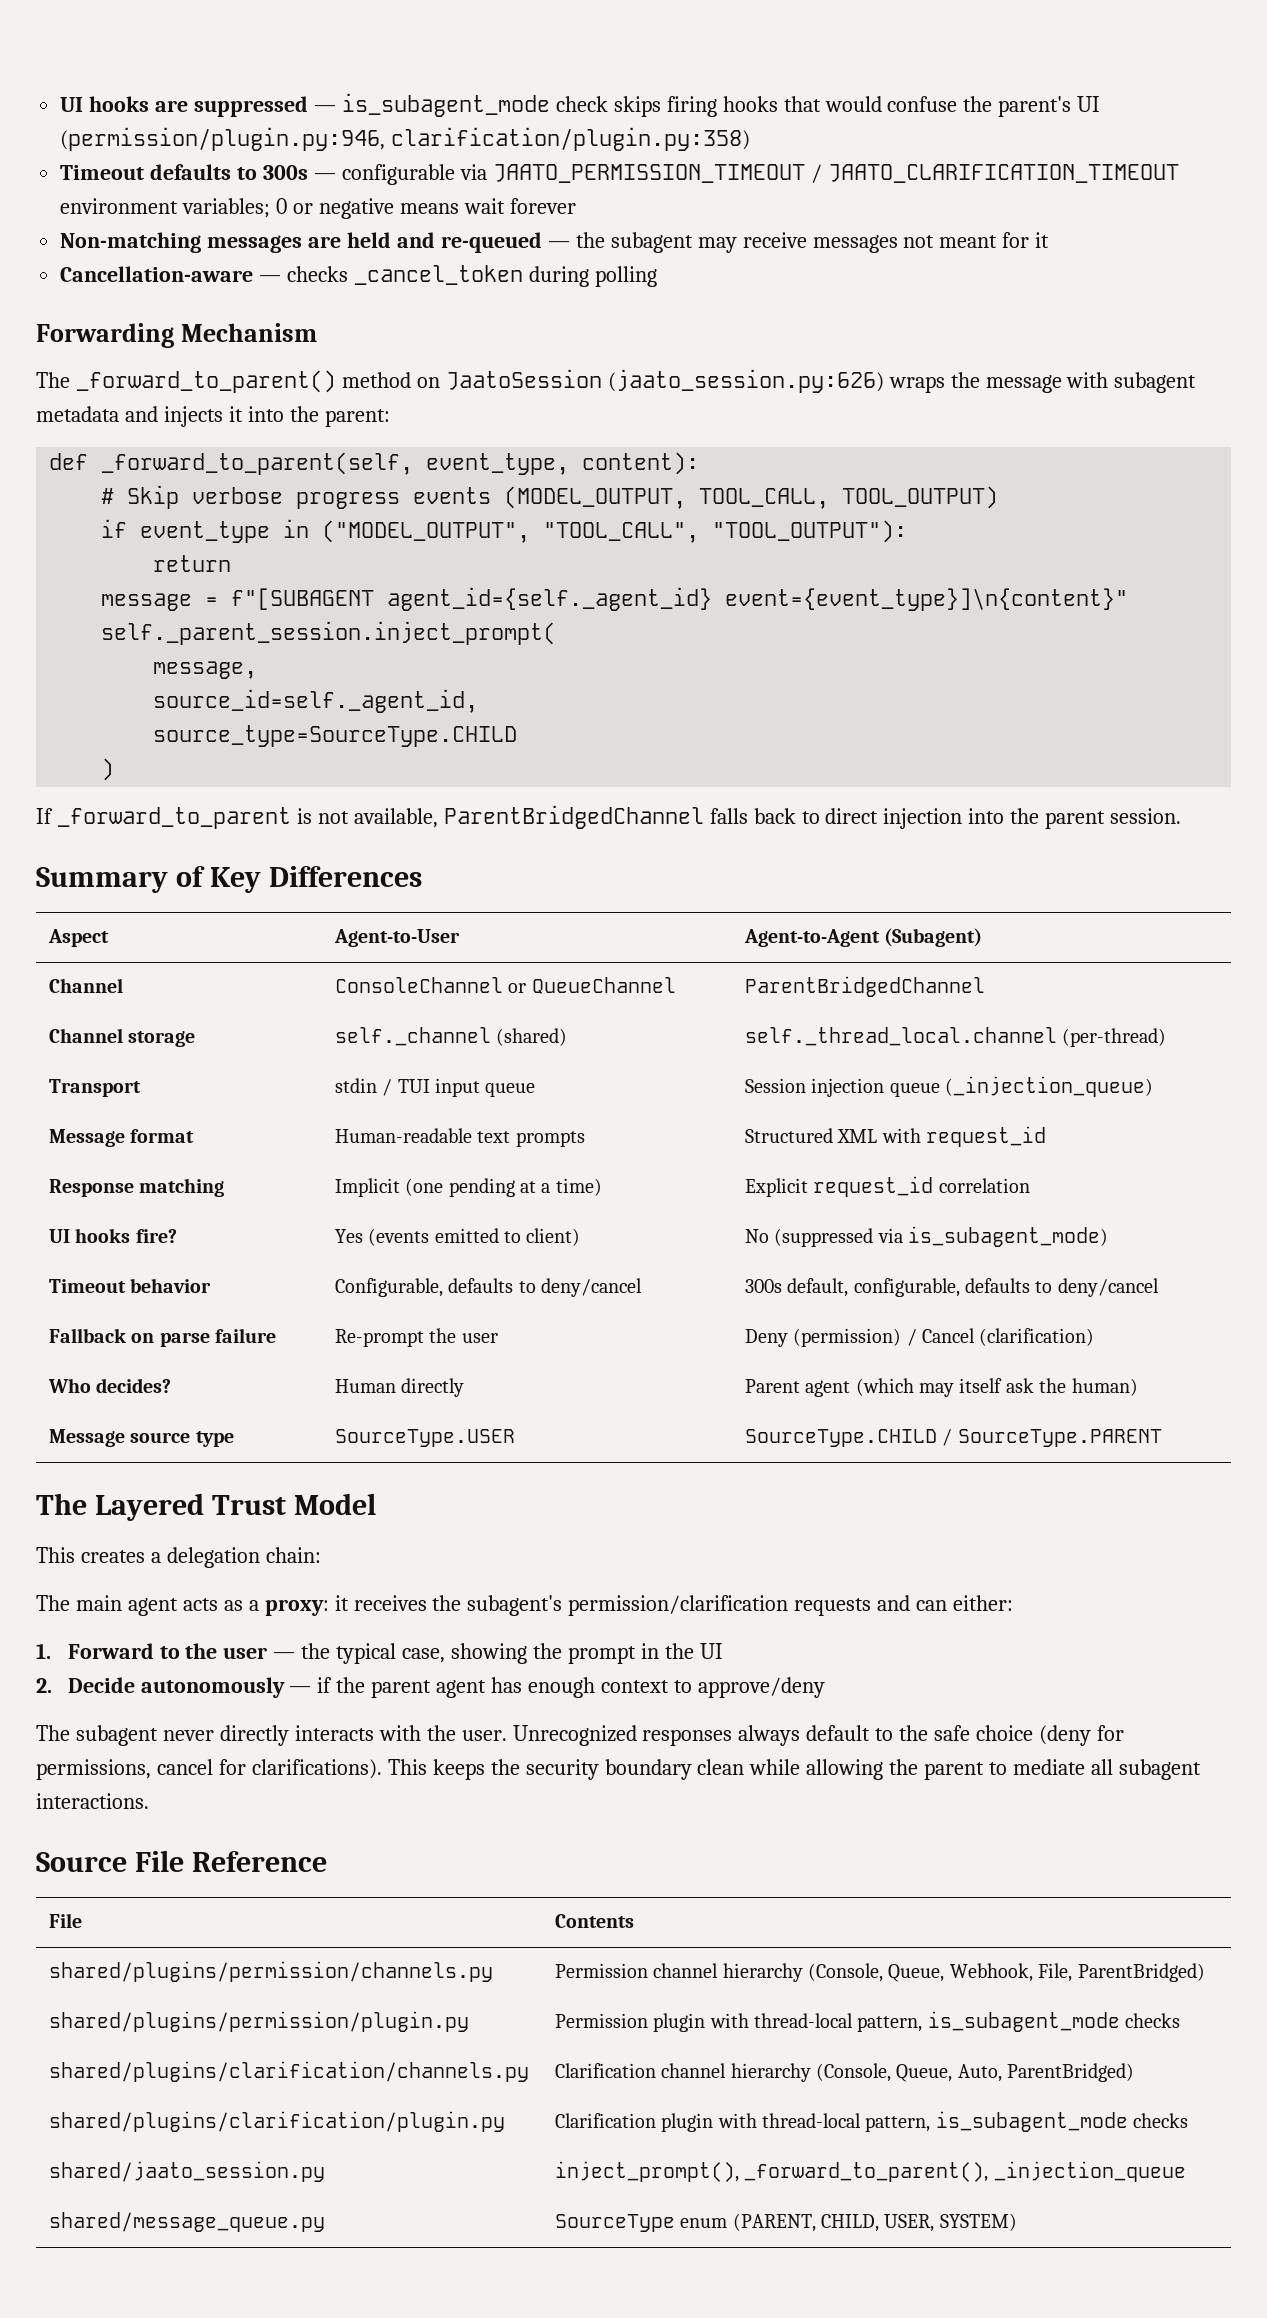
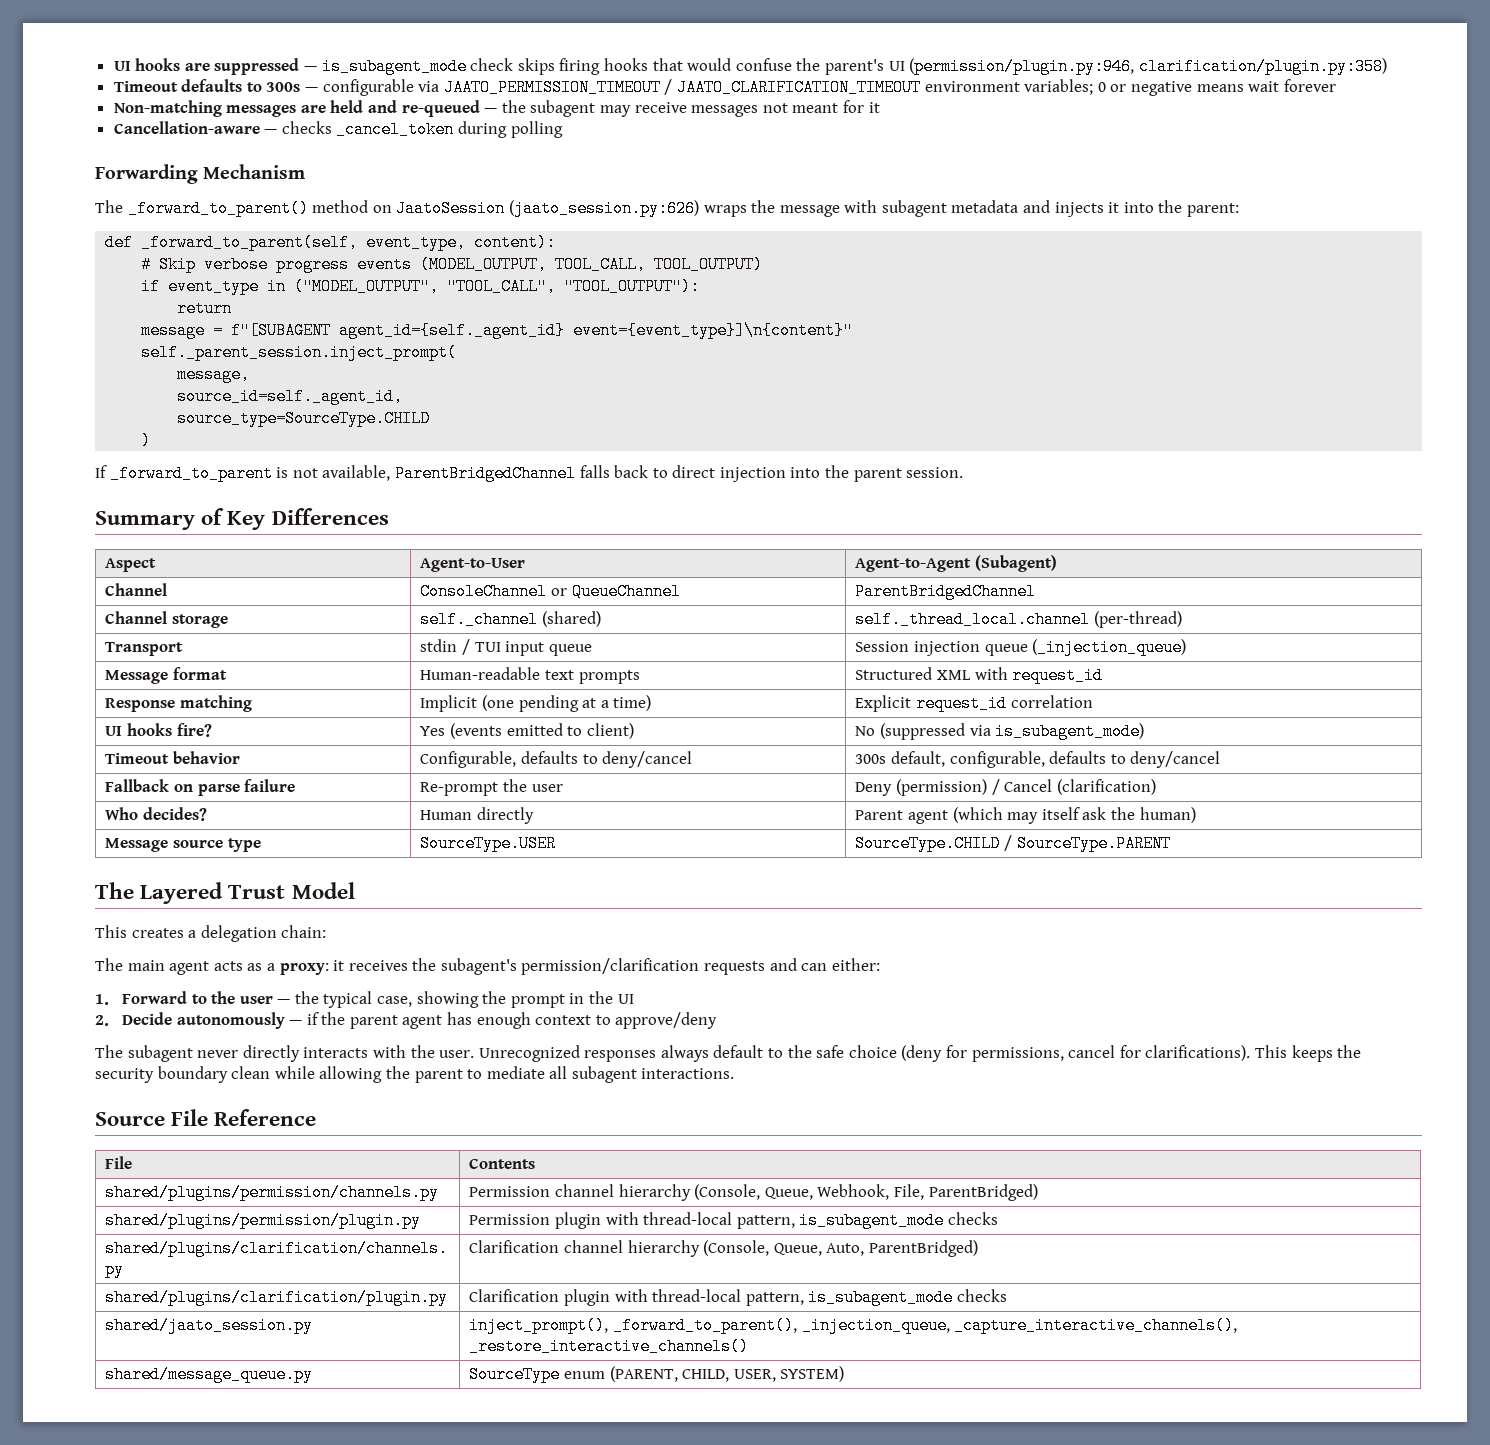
[993,2161,1186,2182] _injection_queue -> [801,1317,1238,1334] [469,1338,750,1355] _injection_queue, _capture_interactive_channels(), _restore_interactive_channels()

